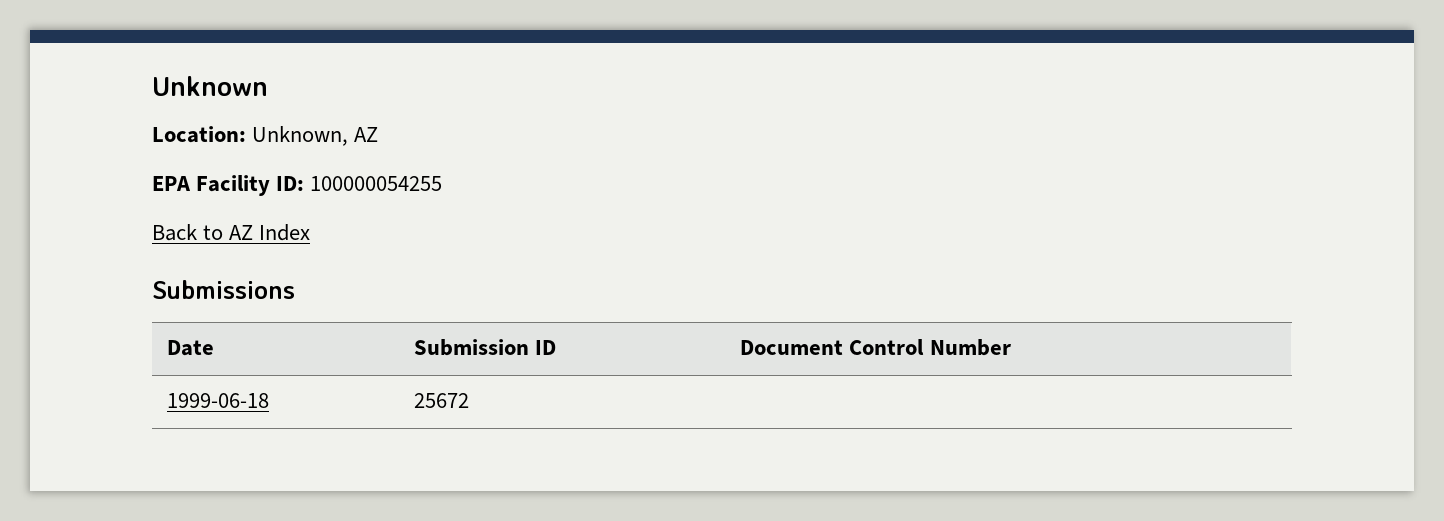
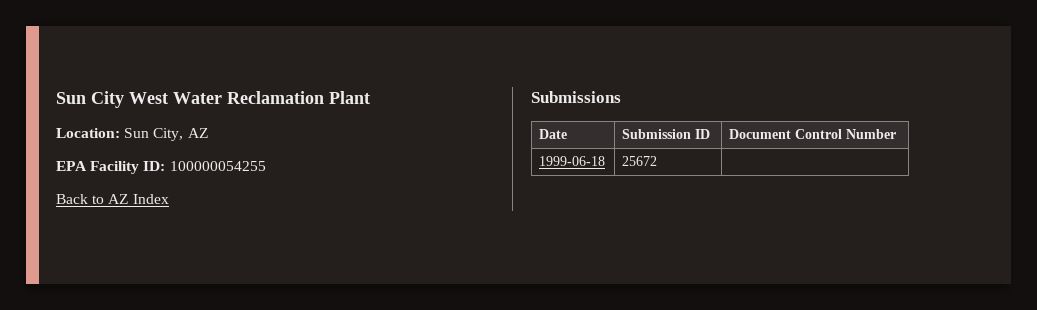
[152,76,268,96] Unknown -> [56,91,370,108] Sun City West Water Reclamation Plant
[252,126,349,146] Unknown, -> [124,128,184,141] Sun City,

